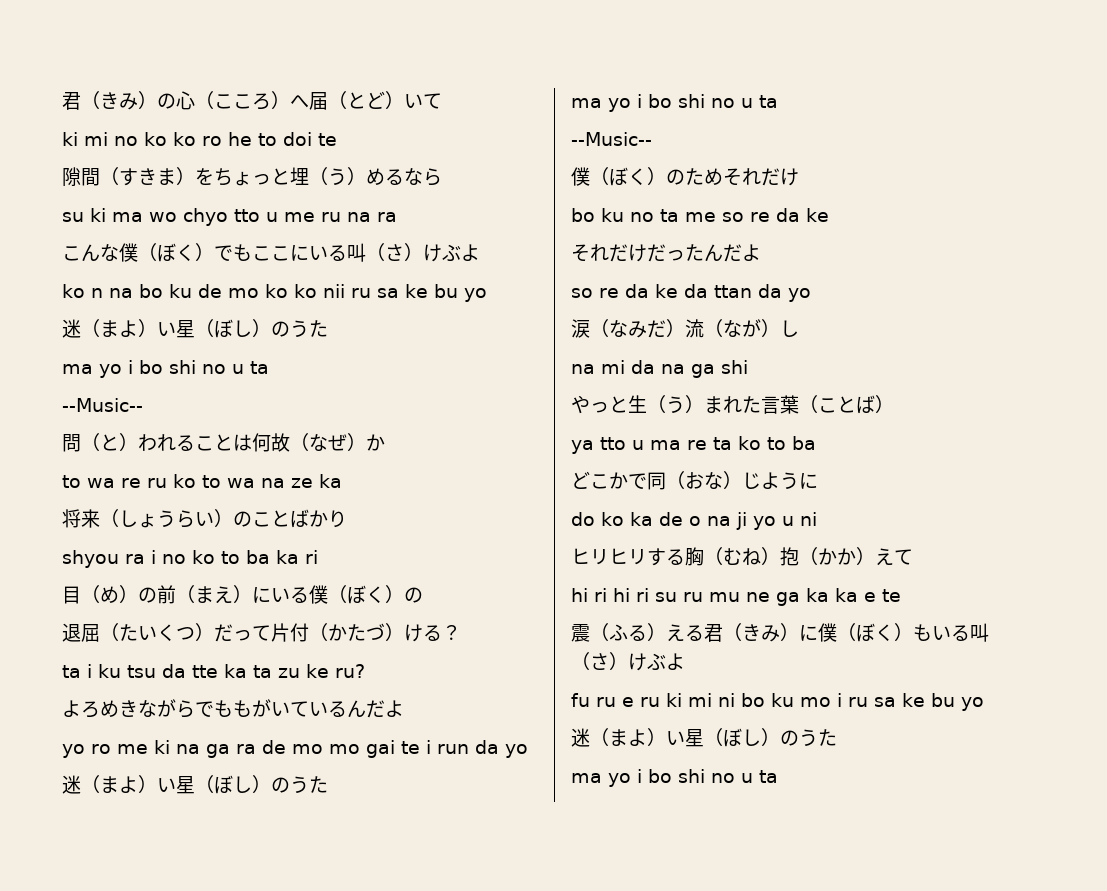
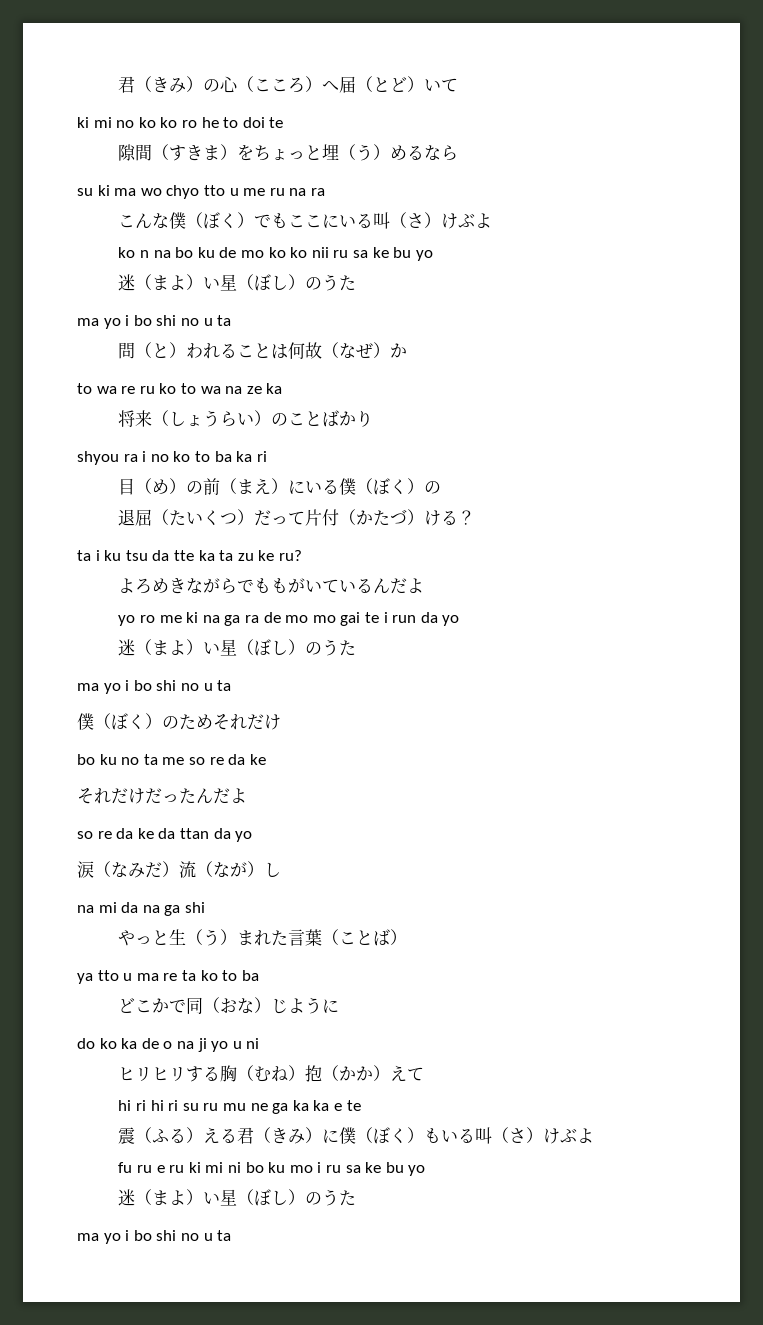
[62,398,143,412] // --Music-- -> (232, 320) none
[571,132,652,146] // --Music-- -> (232, 685) none

